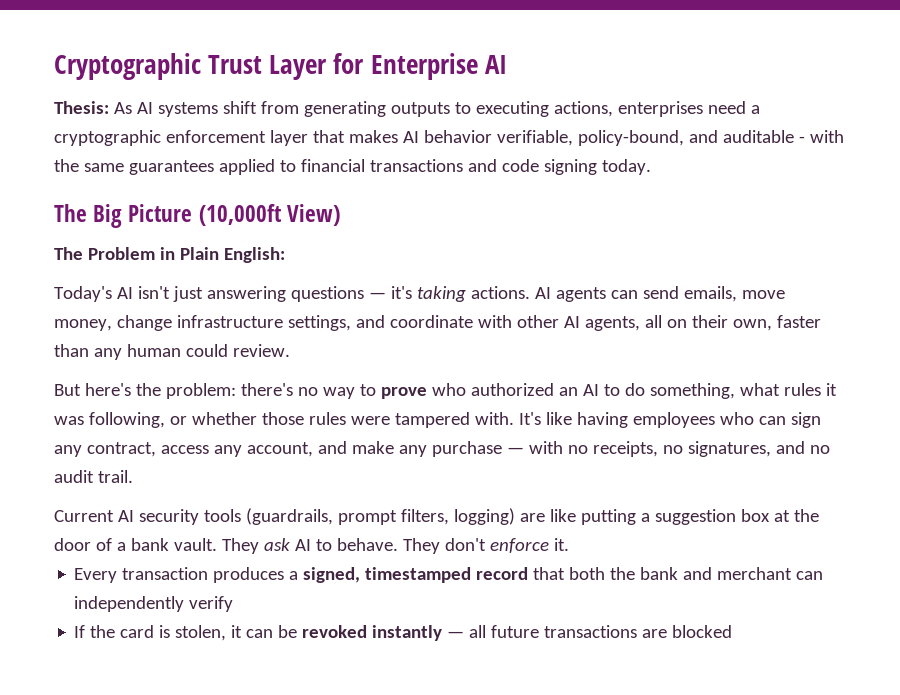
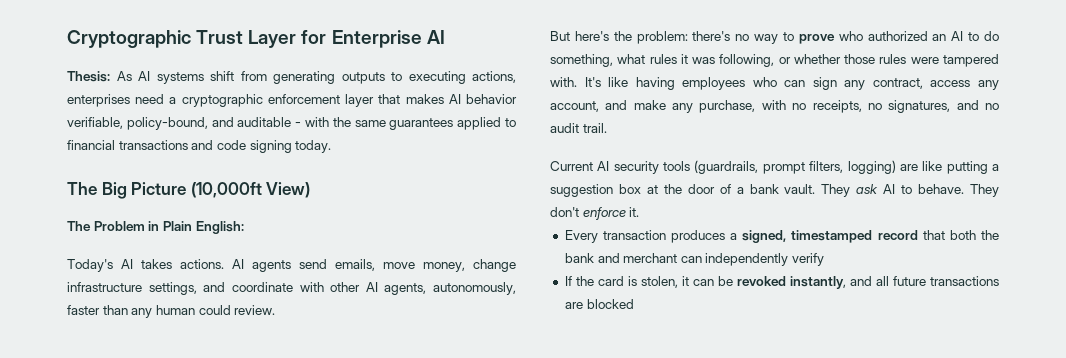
[137,286,466,302] isn't just answering questions — it's taking -> [141,259,172,269] takes
[610,290,638,299] can -> (291, 266) none
[644,315,772,331] all on their own, -> [433,282,516,295] autonomously,
[431,441,524,457] purchase — -> [699,100,756,113] purchase,
[372,625,465,641] instantly — -> [789,276,872,289] instantly, and

